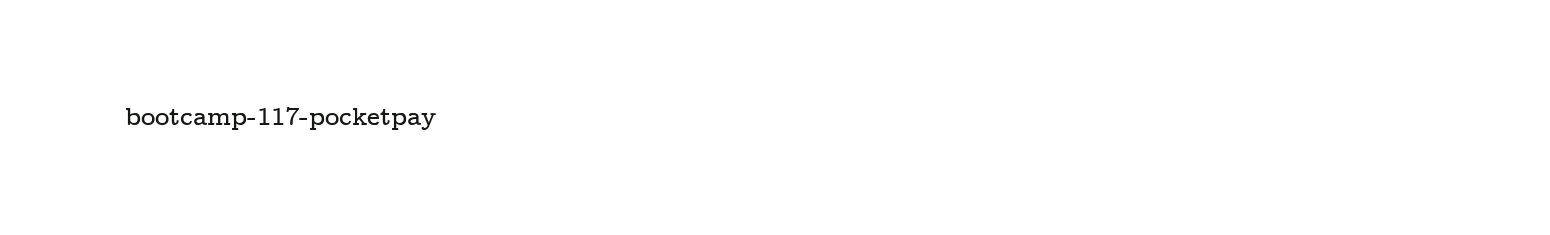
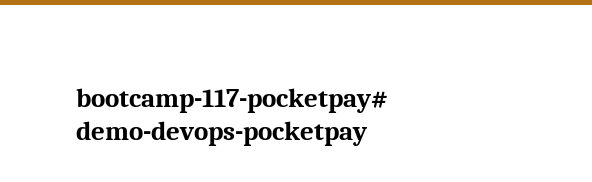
[125,107,436,130] bootcamp-117-pocketpay -> [76,88,388,113] [76,121,368,146] bootcamp-117-pocketpay# demo-devops-pocketpay

